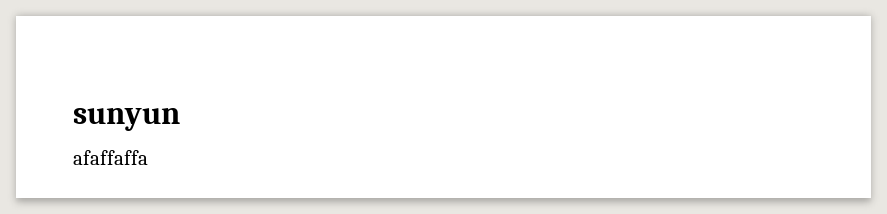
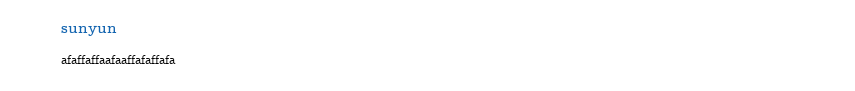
[73,150,148,165] afaffaffa -> [61,55,176,64] afaffaffaafaaffafaffafa

